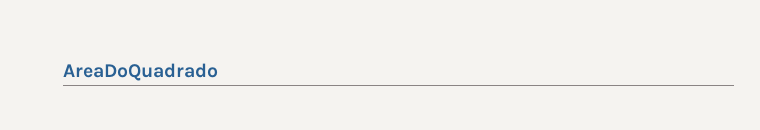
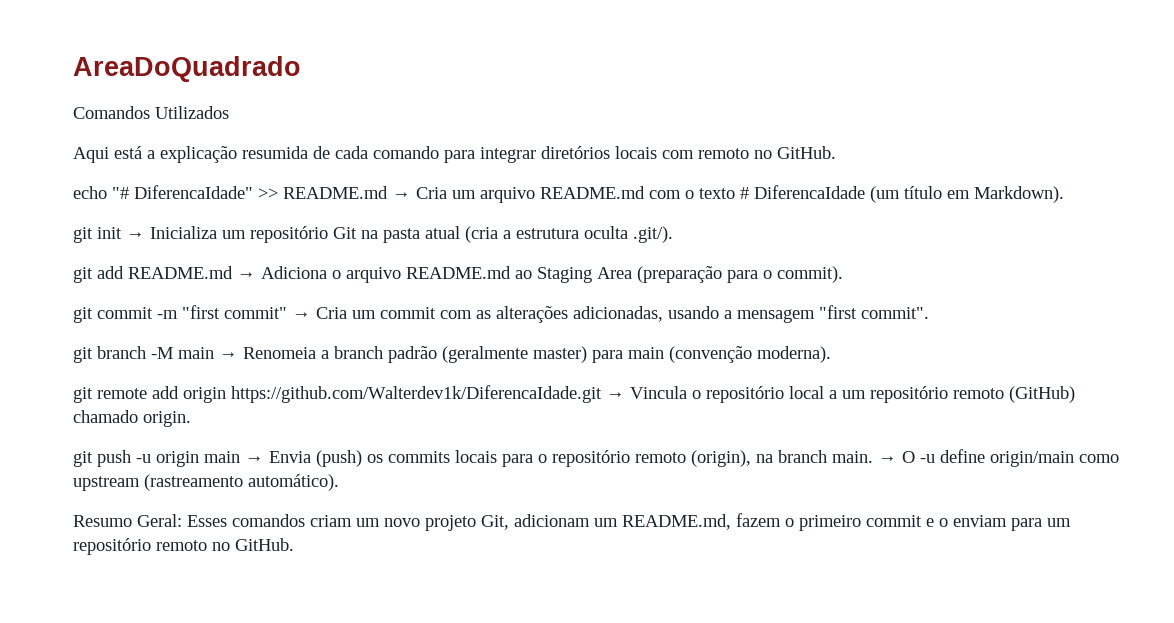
(218, 72) none -> [73,106,229,119] [73,146,836,163] [73,185,1064,203] [73,226,673,243] [73,266,843,283] [73,305,929,323] [73,346,831,363] [73,385,1075,403] [73,410,191,427] [73,449,1119,467] [73,474,339,491] [73,513,1071,531] [73,538,294,555] // Comandos Utilizados // Aqui está a explicação resumida de cada comando para integrar diretórios locais com remoto no GitHub. // echo "# DiferencaIdade" >> README.md → Cria um arquivo README.md com o texto # DiferencaIdade (um título em Markdown). // git init → Inicializa um repositório Git na pasta atual (cria a estrutura oculta .git/). // git add README.md → Adiciona o arquivo README.md ao Staging Area (preparação para o commit). // git commit -m "first commit" → Cria um commit com as alterações adicionadas, usando a mensagem "first commit". // git branch -M main → Renomeia a branch padrão (geralmente master) para main (convenção moderna). // git remote add origin https://github.com/Walterdev1k/DiferencaIdade.git → Vincula o repositório local a um repositório remoto (GitHub) chamado origin. // git push -u origin main → Envia (push) os commits locais para o repositório remoto (origin), na branch main. → O -u define origin/main como upstream (rastreamento automático). // Resumo Geral: Esses comandos criam um novo projeto Git, adicionam um README.md, fazem o primeiro commit e o enviam para um repositório remoto no GitHub.

